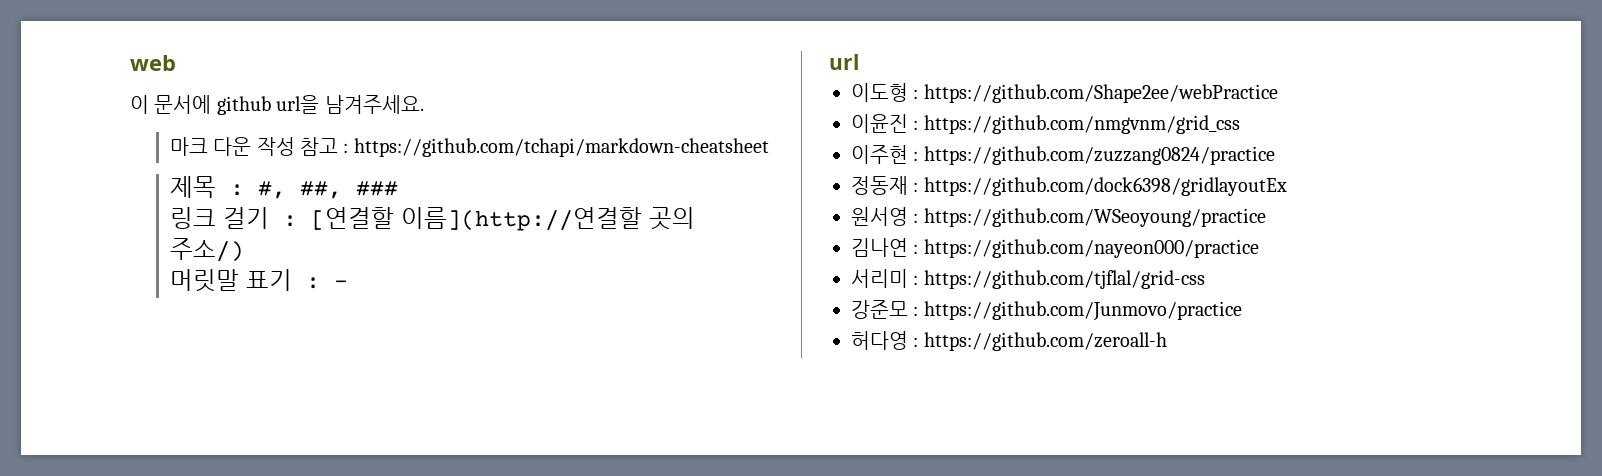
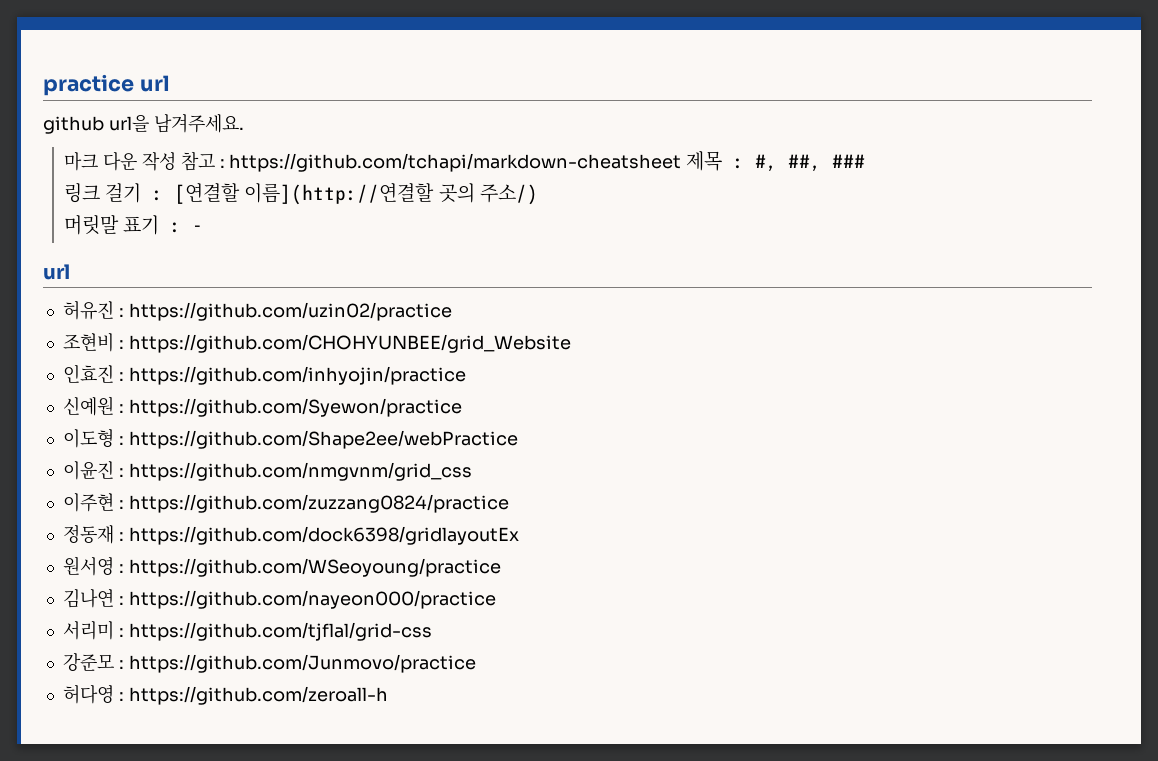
[130,55,176,71] [130,95,212,114] web // 이 문서에 -> [43,74,170,96] practice url //
(769, 147) // -> (682, 162) none
(859, 62) none -> [62,300,452,321] [62,333,571,353] [62,364,466,385] [62,396,462,417] // 허유진 : https://github.com/uzin02/practice // 조현비 : https://github.com/CHOHYUNBEE/grid_Website // 인효진 : https://github.com/inhyojin/practice // 신예원 : https://github.com/Syewon/practice

